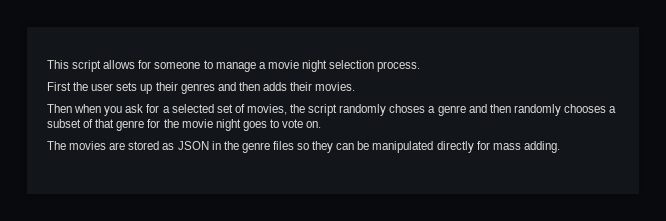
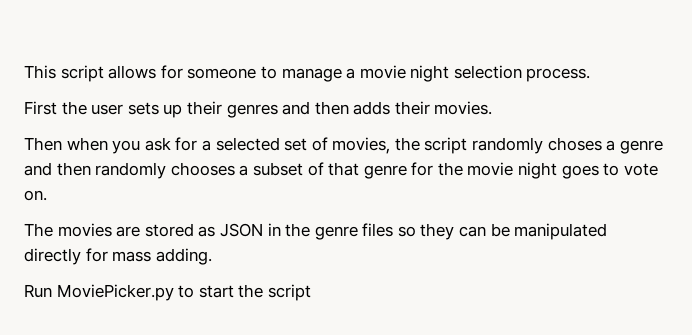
(560, 147) none -> [24,284,311,301] // Run MoviePicker.py to start the script

